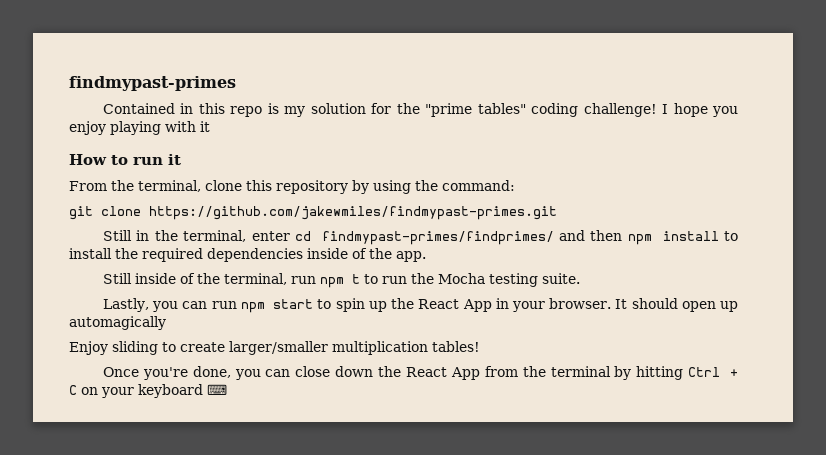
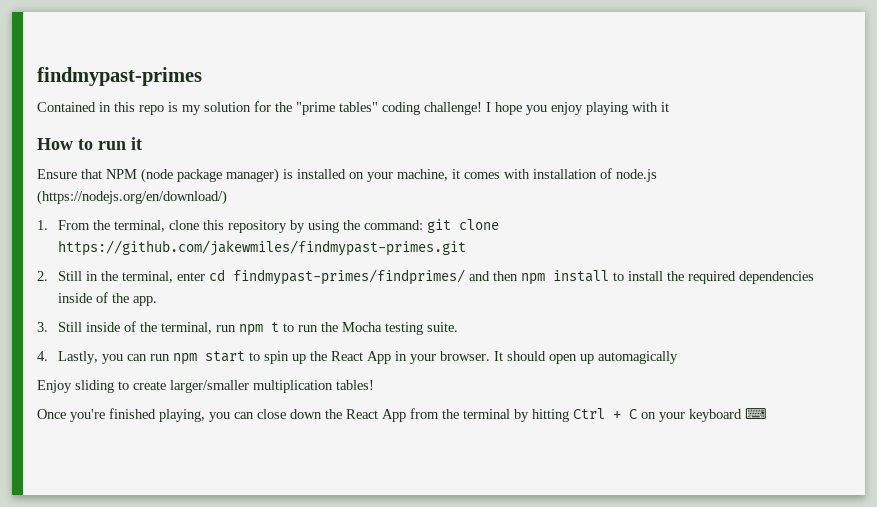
(181, 159) none -> [37,168,657,183] [37,190,227,205] [37,220,48,230] Ensure that NPM (node package manager) is installed on your machine, it comes with installation of node.js (https://nodejs.org/en/download/) // 1.
(515, 185) // -> (424, 225) none
(557, 213) none -> [37,271,48,281] 2.
(426, 256) none -> [37,322,48,332] 3.
(580, 278) none -> [37,351,48,361] 4.
[192,366,231,378] done, -> [109,408,205,422] finished playing,

